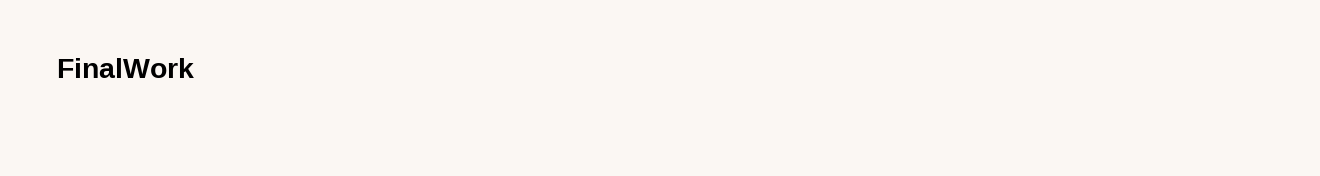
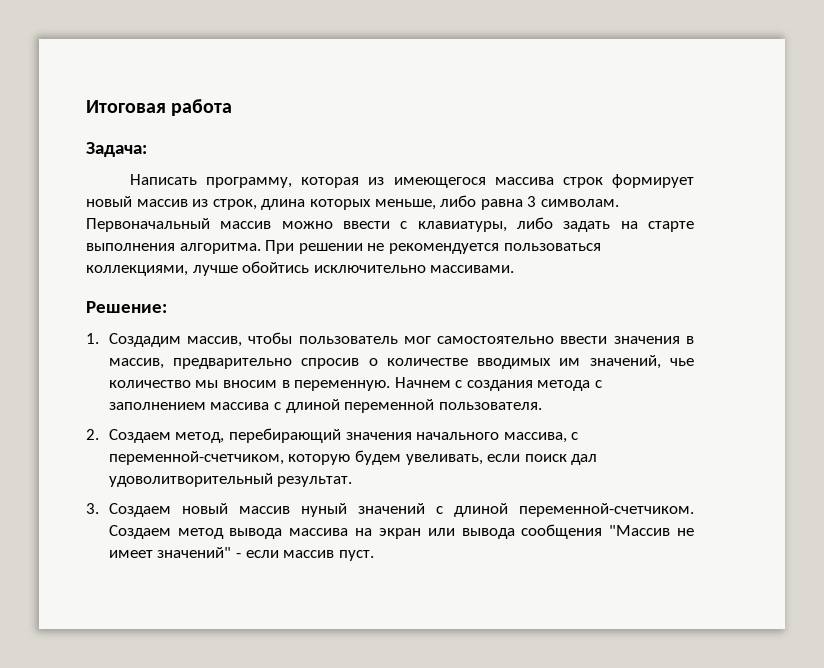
[57,58,194,78] FinalWork -> [86,99,233,116] [86,142,147,157] [129,174,694,188] [86,195,619,210] [86,217,694,232] [86,240,601,254] [86,261,515,276] [86,301,167,313] [86,332,694,347] [108,355,694,369] [108,377,603,391] [108,399,542,413] [86,428,579,443] [108,450,598,465] [108,473,353,487] [86,503,694,517] [108,524,694,539] [108,547,374,561] Итоговая работа // Задача: // Написать программу, которая из имеющегося массива строк формирует новый массив из строк, длина которых меньше, либо равна 3 символам. Первоначальный массив можно ввести с клавиатуры, либо задать на старте выполнения алгоритма. При решении не рекомендуется пользоваться коллекциями, лучше обойтись исключительно массивами. // Решение: // 1. Создадим массив, чтобы пользователь мог самостоятельно ввести значения в массив, предварительно спросив о количестве вводимых им значений, чье количество мы вносим в переменную. Начнем с создания метода с заполнением массива с длиной переменной пользователя. // 2. Создаем метод, перебирающий значения начального массива, с переменной-счетчиком, которую будем увеливать, если поиск дал удоволитворительный результат. // 3. Создаем новый массив нуный значений с длиной переменной-счетчиком. Создаем метод вывода массива на экран или вывода сообщения "Массив не имеет значений" - если массив пуст.

